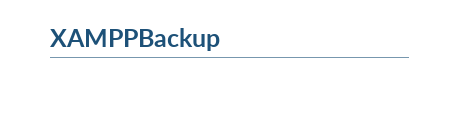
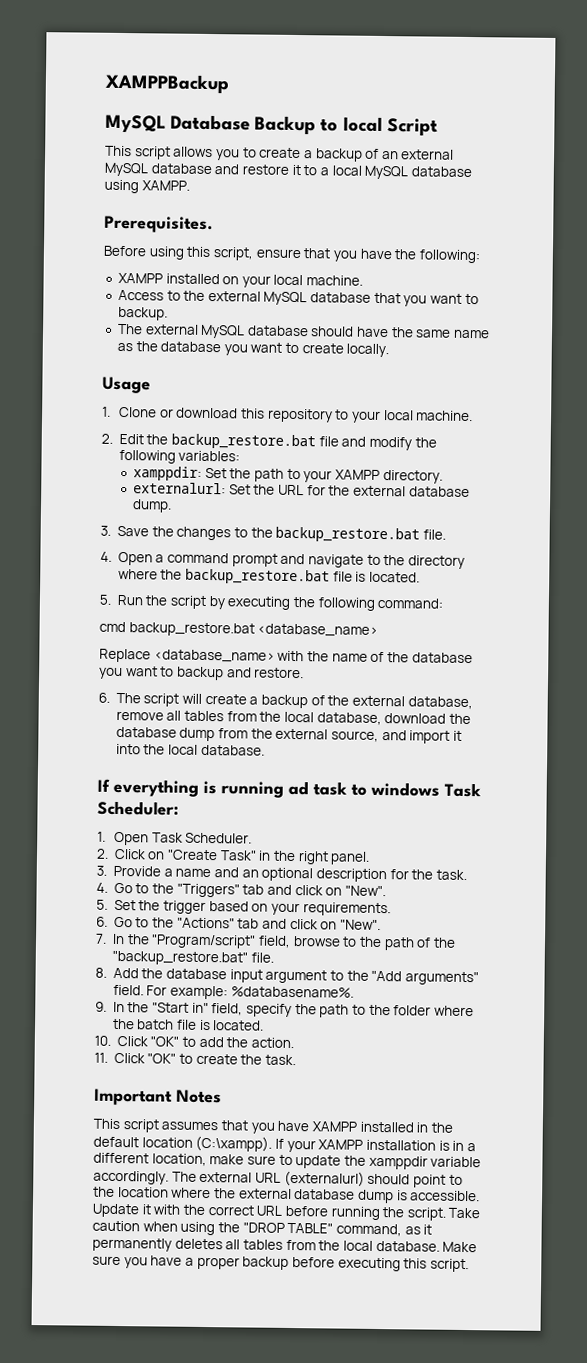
(220, 39) none -> [105,114,438,136] [105,145,455,162] [104,162,472,180] [104,179,190,194] [104,215,213,234] [103,245,480,264] [117,272,364,288] [117,289,479,307] [117,306,168,321] [116,323,491,339] [116,341,390,358] [102,376,151,394] [102,406,474,423] [101,433,437,451] [118,449,241,464] [132,466,443,484] [132,482,470,498] [131,499,172,513] [100,525,447,543] [100,551,465,569] [117,568,420,585] [99,594,444,611] [99,621,379,637] [99,648,473,664] [99,666,305,681] [98,692,473,710] [115,710,471,726] [115,726,462,744] [115,743,265,756] [97,778,481,798] [97,800,179,816] [97,831,253,846] [96,848,371,865] [96,865,467,883] [96,882,386,898] [96,899,391,917] [96,916,381,931] [95,933,456,951] [112,950,274,966] [95,967,479,986] [112,984,354,1000] [95,1001,474,1018] [111,1018,265,1031] [94,1035,294,1049] [94,1052,296,1066] [94,1088,222,1106] [93,1118,453,1134] [93,1135,476,1153] [93,1152,482,1170] [93,1170,463,1188] [93,1186,481,1204] [92,1203,481,1221] [92,1220,433,1237] [92,1237,478,1253] [92,1255,469,1273] // MySQL Database Backup to local Script // This script allows you to create a backup of an external MySQL database and restore it to a local MySQL database using XAMPP. // Prerequisites. // Before using this script, ensure that you have the following: // XAMPP installed on your local machine. // Access to the external MySQL database that you want to backup. // The external MySQL database should have the same name as the database you want to create locally. // Usage // 1. Clone or download this repository to your local machine. // 2. Edit the backup_restore.bat file and modify the following variables: // xamppdir: Set the path to your XAMPP directory. // externalurl: Set the URL for the external database dump. // 3. Save the changes to the backup_restore.bat file. // 4. Open a command prompt and navigate to the directory where the backup_restore.bat file is located. // 5. Run the script by executing the following command: // cmd backup_restore.bat <database_name> // Replace <database_name> with the name of the database you want to backup and restore. // 6. The script will create a backup of the external database, remove all tables from the local database, download the database dump from the external source, and import it into the local database. // If everything is running ad task to windows Task Scheduler: // 1. Open Task Scheduler. // 2. Click on "Create Task" in the right panel. // 3. Provide a name and an optional description for the task. // 4. Go to the "Triggers" tab and click on "New". // 5. Set the trigger based on your requirements. // 6. Go to the "Actions" tab and click on "New". // 7. In the "Program/script" field, browse to the path of the "backup_restore.bat" file. // 8. Add the database input argument to the "Add arguments" field. For example: %databasename%. // 9. In the "Start in" field, specify the path to the folder where the batch file is located. // 10. Click "OK" to add the action. // 11. Click "OK" to create the task. // Important Notes // This script assumes that you have XAMPP installed in the default location (C:\xampp). If your XAMPP installation is in a different location, make sure to update the xamppdir variable accordingly. The external URL (externalurl) should point to the location where the external database dump is accessible. Update it with the correct URL before running the script. Take caution when using the "DROP TABLE" command, as it permanently deletes all tables from the local database. Make sure you have a proper backup before executing this script.

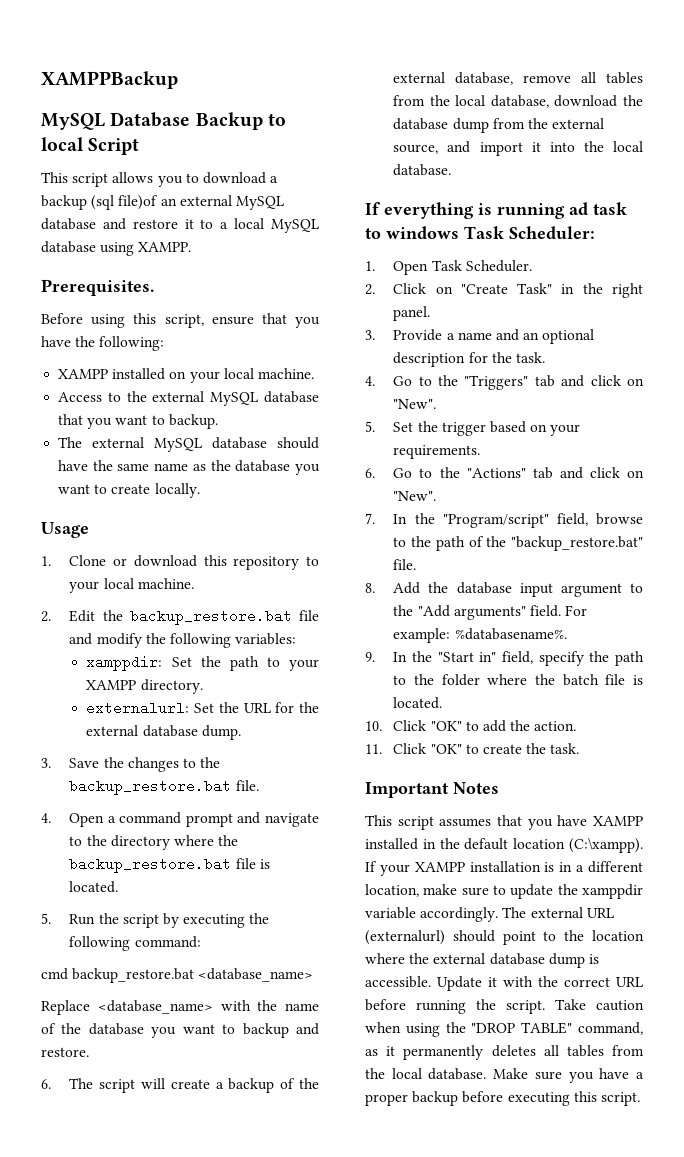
[259,147,380,162] create a backup of -> [202,172,279,184] [41,195,159,210] download a backup (sql file)of

